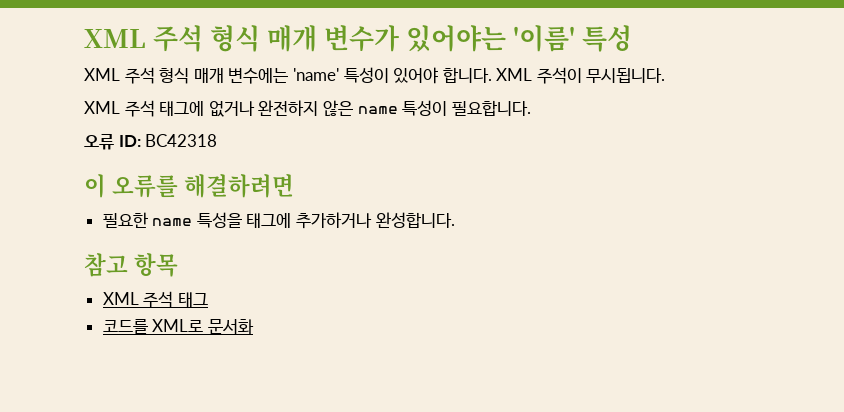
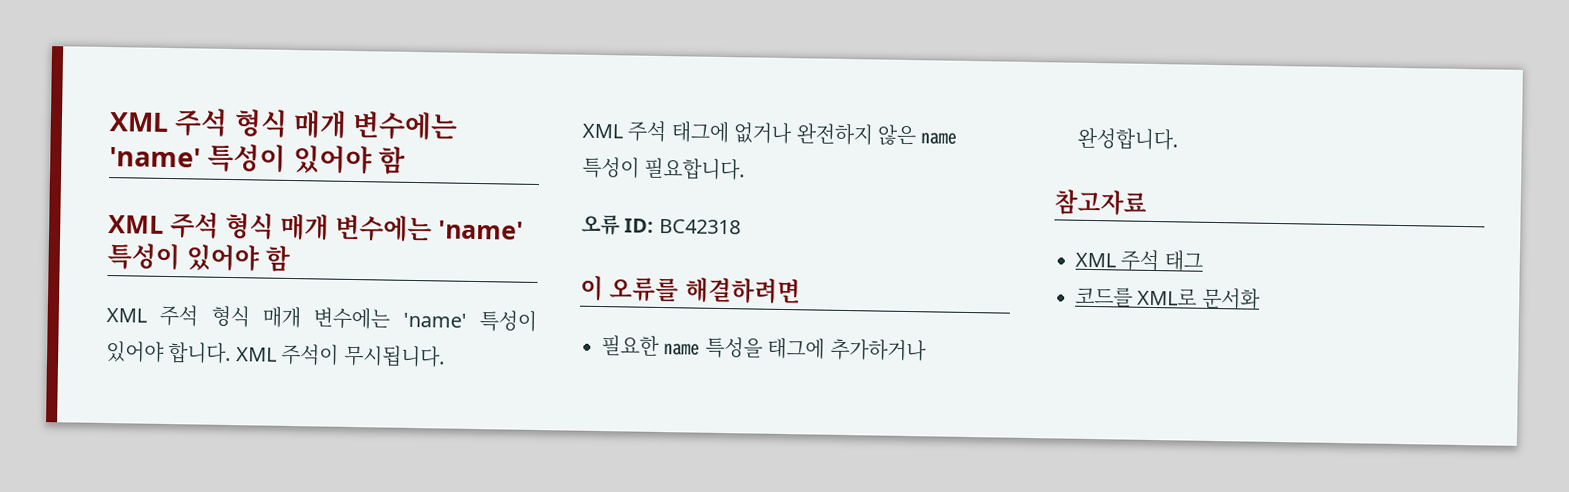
[84,25,633,52] XML 주석 형식 매개 변수가 있어야는 '이름' 특성 -> [109,108,459,141] [109,143,406,175] [108,212,524,243] [107,243,291,272] XML 주석 형식 매개 변수에는 'name' 특성이 있어야 함 // XML 주석 형식 매개 변수에는 'name' 특성이 있어야 함
[84,253,179,277] 참고 항목 -> [1054,189,1147,216] 참고자료

